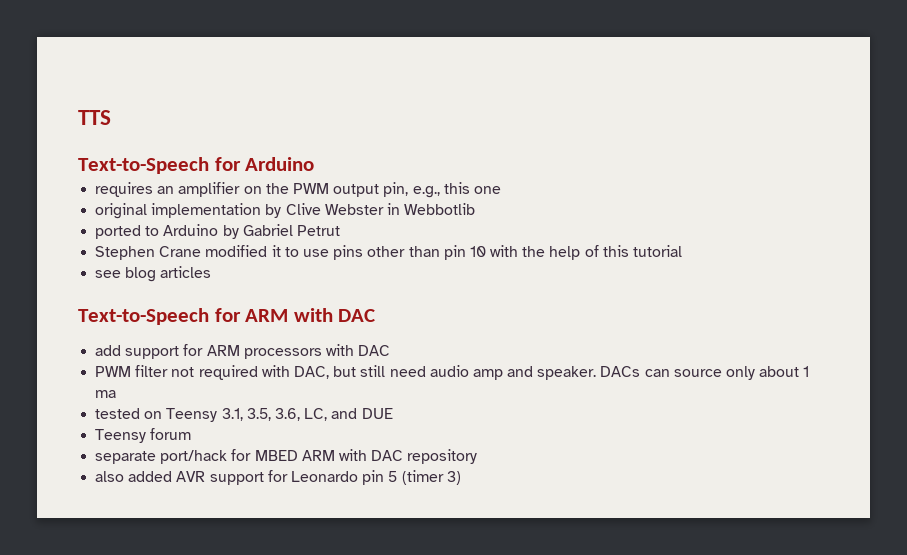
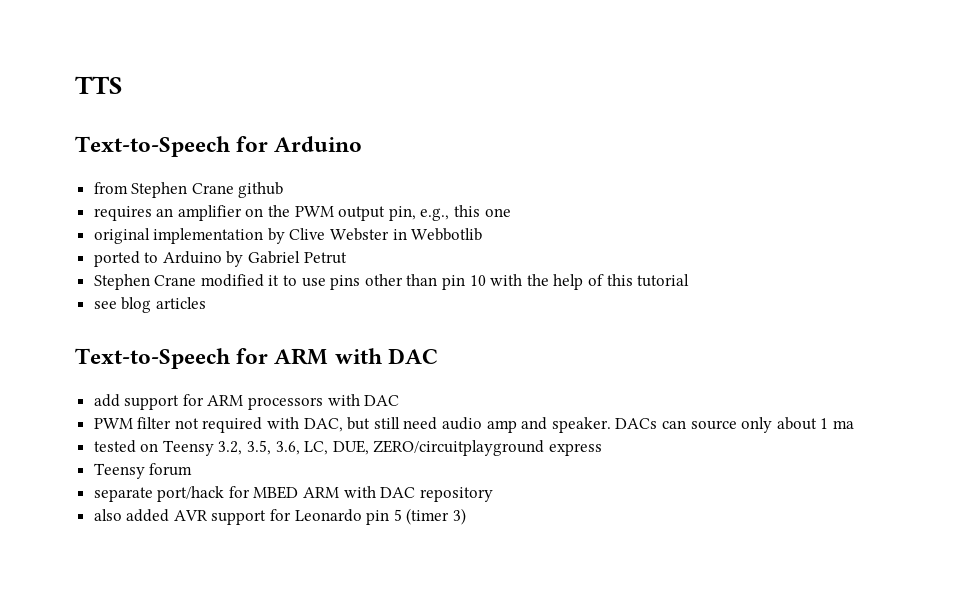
(315, 164) none -> [93,182,284,198] // from Stephen Crane github
[221,408,243,421] 3.1, -> [218,441,243,455] 3.2,
[331,408,393,419] and DUE -> [332,440,603,456] DUE, ZERO/circuitplayground express

